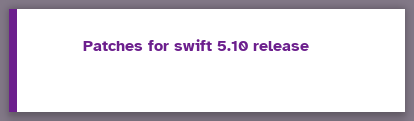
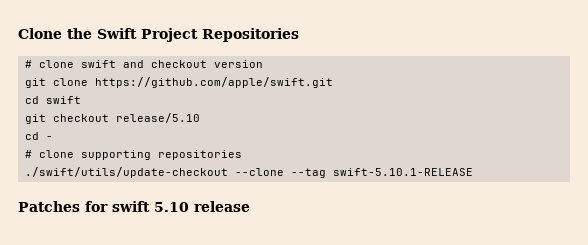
(83, 46) none -> [18,28,299,42] [24,60,263,68] [24,77,333,88] [24,96,81,104] [24,113,200,124] [24,132,53,140] [24,150,242,160] [24,167,473,178] Clone the Swift Project Repositories // # clone swift and checkout version // git clone https://github.com/apple/swift.git // cd swift // git checkout release/5.10 // cd - // # clone supporting repositories // ./swift/utils/update-checkout --clone --tag swift-5.10.1-RELEASE //

